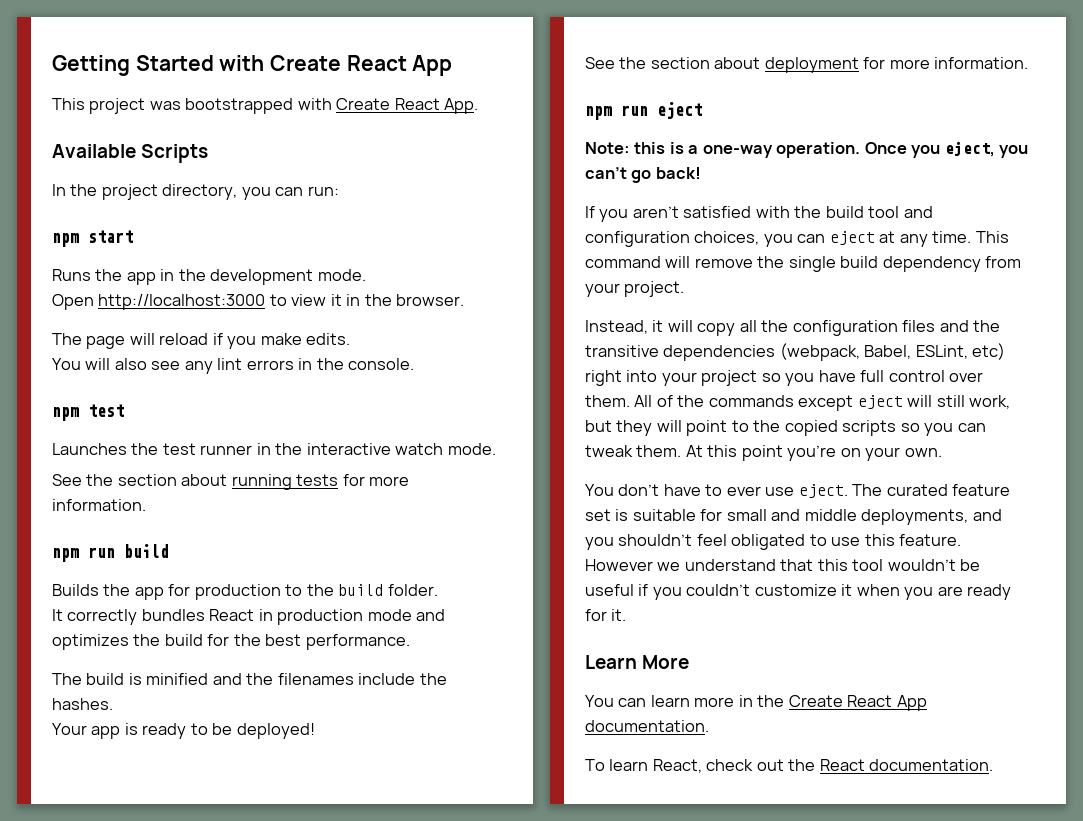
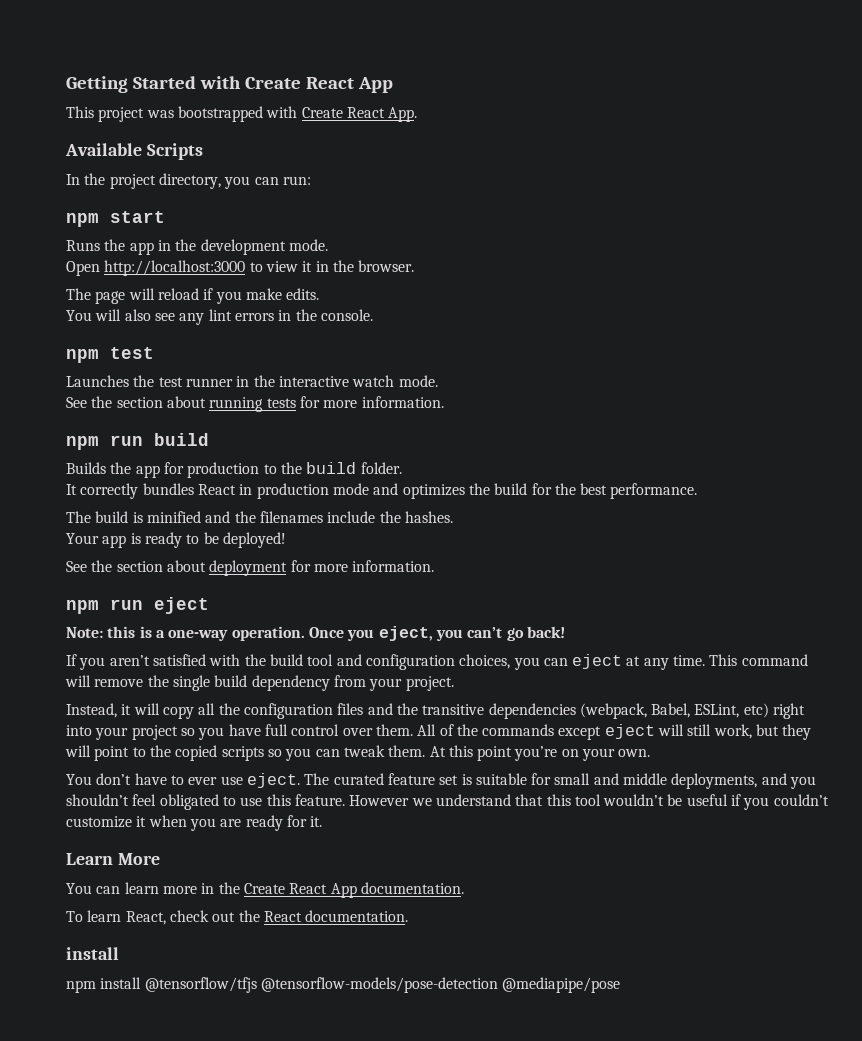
(994, 765) none -> [66,947,119,960] [66,977,621,993] // install // npm install @tensorflow/tfjs @tensorflow-models/pose-detection @mediapipe/pose

